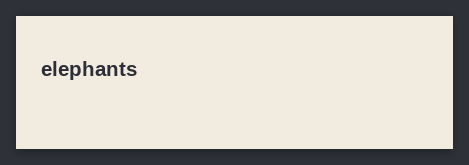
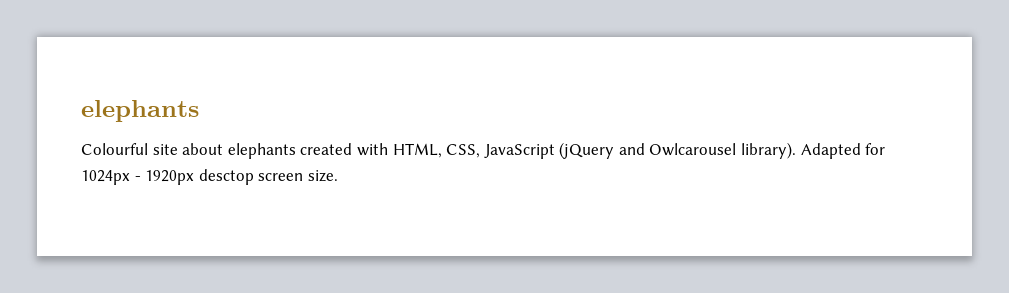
[41,61,137,80] elephants -> [81,100,199,122] [81,142,886,159] [81,169,338,185] elephants // Colourful site about elephants created with HTML, CSS, JavaScript (jQuery and Owlcarousel library). Adapted for 1024px - 1920px desctop screen size.

